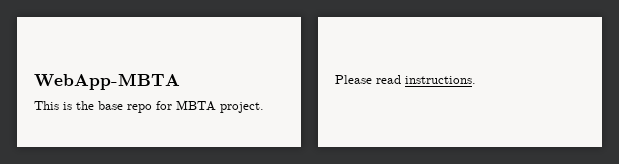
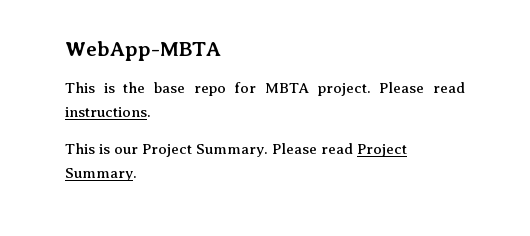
(476, 80) none -> [65,143,408,157] [65,168,137,181] // This is our Project Summary. Please read Project Summary.

